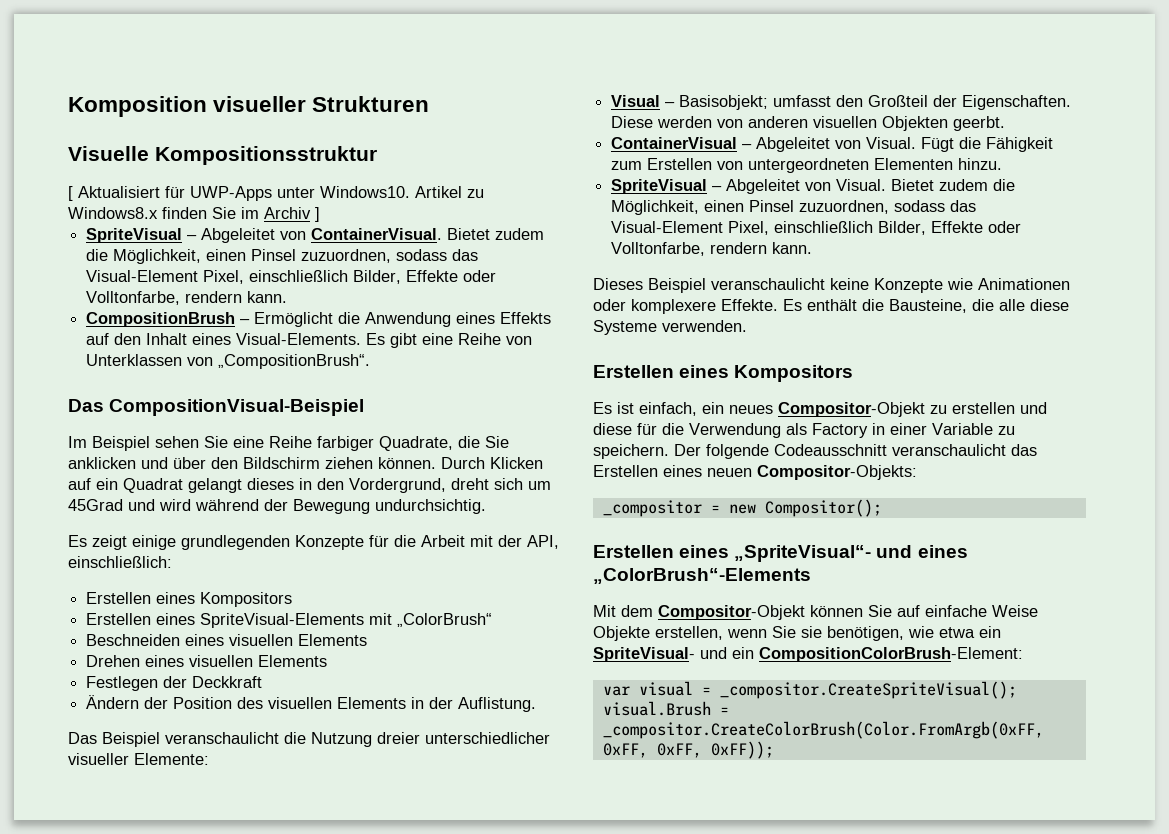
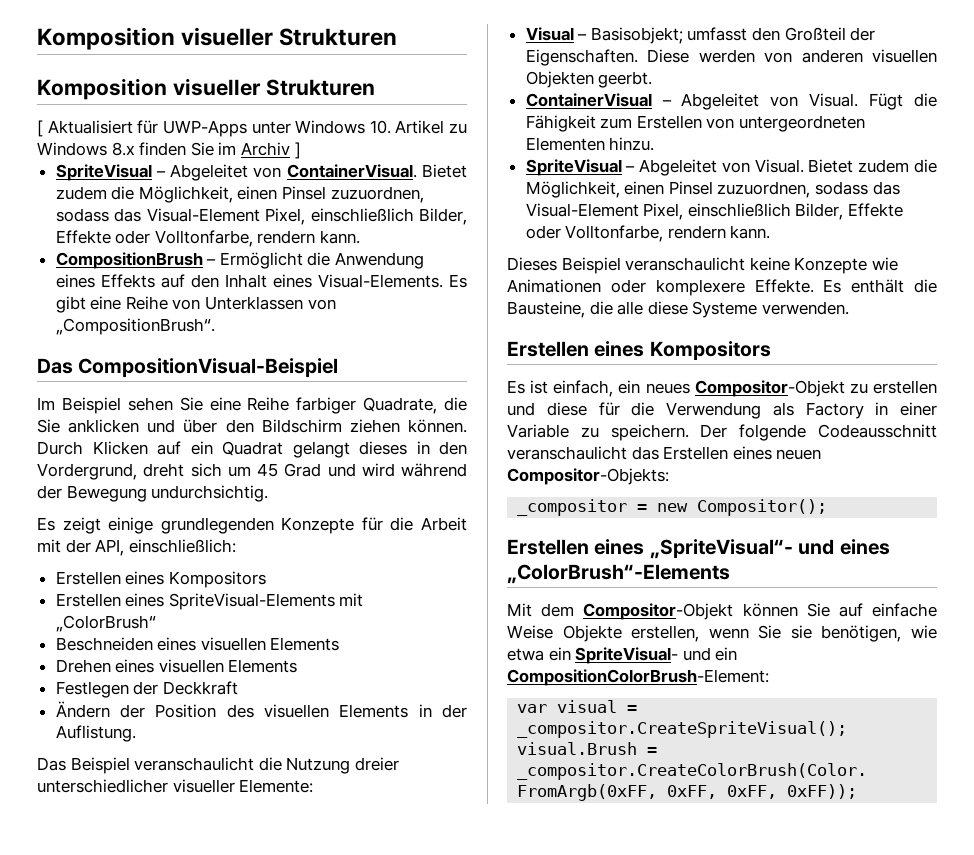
[68,96,430,117] [68,146,377,165] Komposition visueller Strukturen // Visuelle Kompositionsstruktur -> [37,27,398,50] [37,78,375,100] Komposition visueller Strukturen // Komposition visueller Strukturen
[320,186,484,198] [68,207,158,219] Windows10. Artikel zu Windows8.x -> [295,120,467,134] [37,142,135,156] Windows 10. Artikel zu Windows 8.x
[68,499,123,511] 45Grad -> [257,463,322,477] 45 Grad

